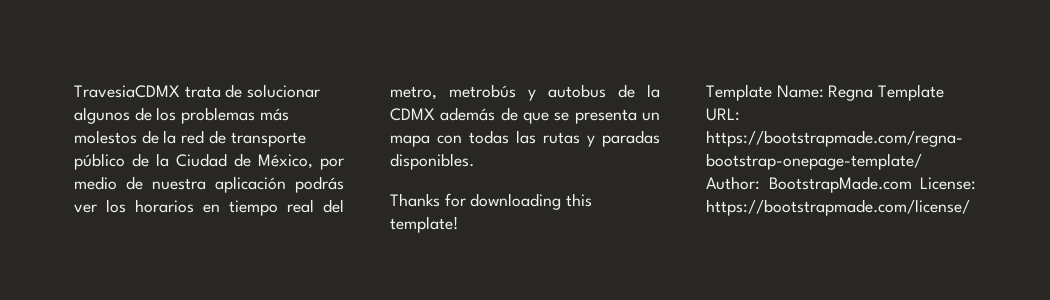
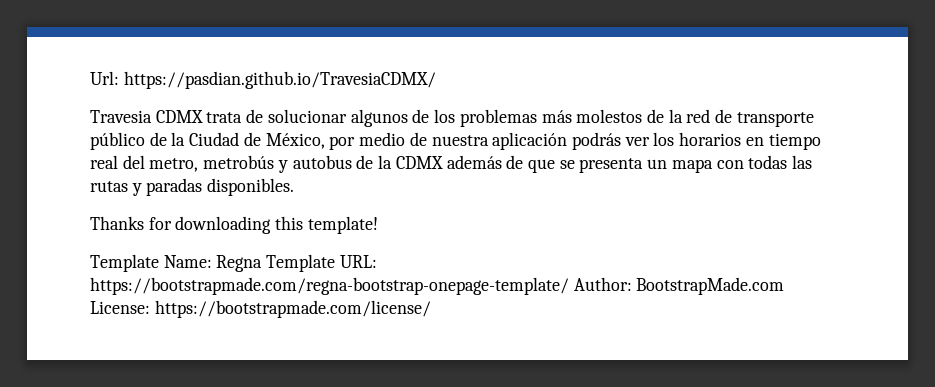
[74,85,180,98] TravesiaCDMX -> [90,71,436,89] [90,110,203,123] Url: https://pasdian.github.io/TravesiaCDMX/ // Travesia CDMX

